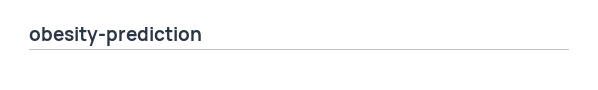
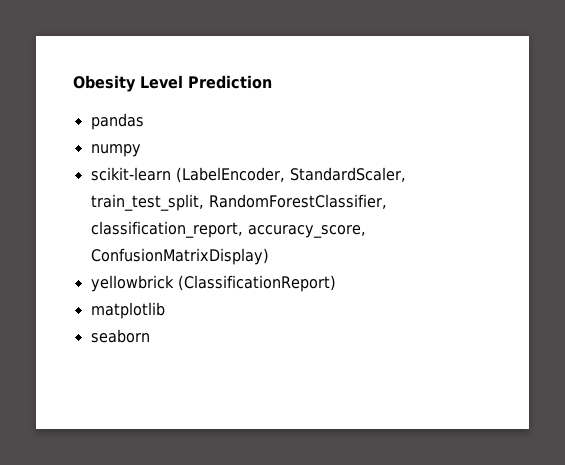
[29,27,202,46] obesity-prediction -> [73,75,272,92] [90,113,144,130] [90,144,141,157] [90,167,406,183] [90,194,387,211] [90,221,366,238] [90,248,269,265] [90,275,336,292] [90,302,165,319] [90,329,150,343] Obesity Level Prediction // pandas // numpy // scikit-learn (LabelEncoder, StandardScaler, train_test_split, RandomForestClassifier, classification_report, accuracy_score, ConfusionMatrixDisplay) // yellowbrick (ClassificationReport) // matplotlib // seaborn

